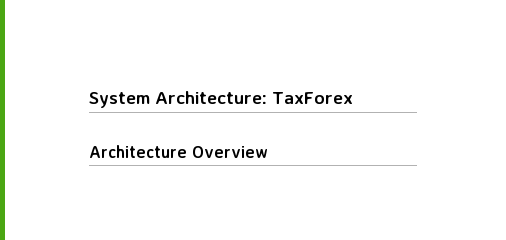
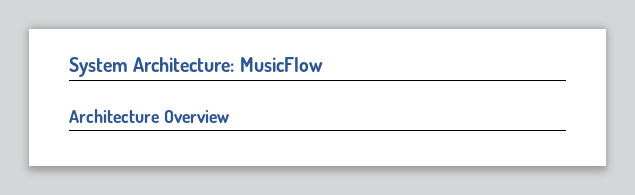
[272,92,353,104] TaxForex -> [239,57,323,72] MusicFlow

